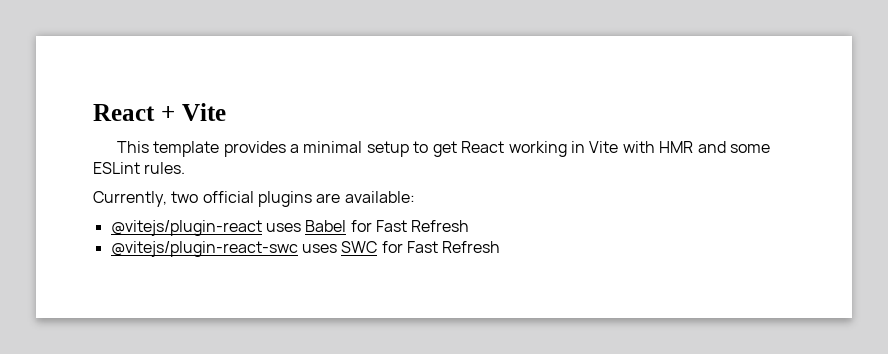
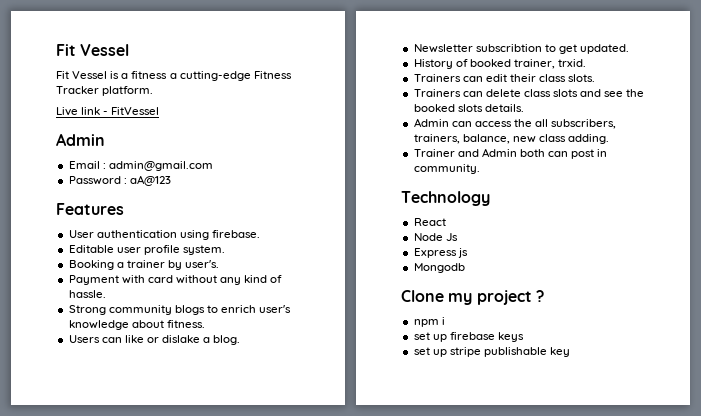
[93,103,226,121] [116,141,771,157] [93,162,186,174] [93,191,415,207] [110,220,470,236] [110,241,501,257] React + Vite // This template provides a minimal setup to get React working in Vite with HMR and some ESLint rules. // Currently, two official plugins are available: // @vitejs/plugin-react uses Babel for Fast Refresh // @vitejs/plugin-react-swc uses SWC for Fast Refresh -> [56,44,130,56] [56,71,292,81] [56,86,154,96] [56,107,160,116] [56,133,105,146] [68,161,213,171] [68,175,171,186] [56,203,124,215] [68,230,260,240] [68,245,225,255] [68,260,220,270] [68,275,283,285] [68,290,106,298] [68,305,292,315] [68,320,205,330] [68,335,241,345] [413,44,630,54] [413,59,587,69] [413,74,596,82] [413,89,645,97] [413,104,524,112] [413,118,617,129] [413,134,610,144] [413,148,608,159] [413,164,480,174] [401,191,490,206] [413,218,446,226] [413,233,458,241] [413,248,468,258] [413,263,465,273] [401,290,544,305] [413,317,445,327] [413,332,524,342] [413,347,571,357] Fit Vessel // Fit Vessel is a fitness a cutting-edge Fitness Tracker platform. // Live link - FitVessel // Admin // Email : admin@gmail.com // Password : aA@123 // Features // User authentication using firebase. // Editable user profile system. // Booking a trainer by user's. // Payment with card without any kind of hassle. // Strong community blogs to enrich user's knowledge about fitness. // Users can like or dislake a blog. // Newsletter subscribtion to get updated. // History of booked trainer, trxid. // Trainers can edit their class slots. // Trainers can delete class slots and see the booked slots details. // Admin can access the all subscribers, trainers, balance, new class adding. // Trainer and Admin both can post in community. // Technology // React // Node Js // Express js // Mongodb // Clone my project ? // npm i // set up firebase keys // set up stripe publishable key

